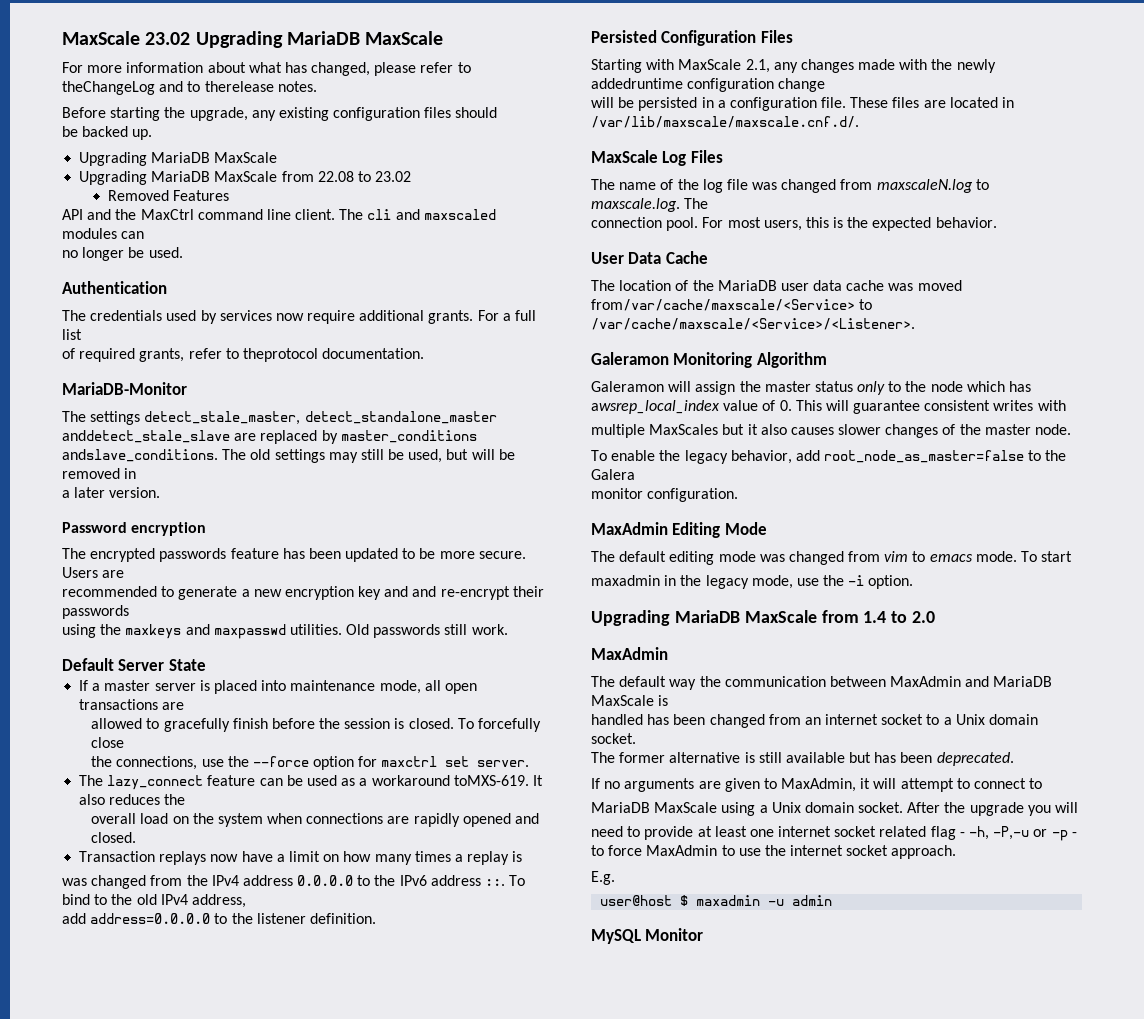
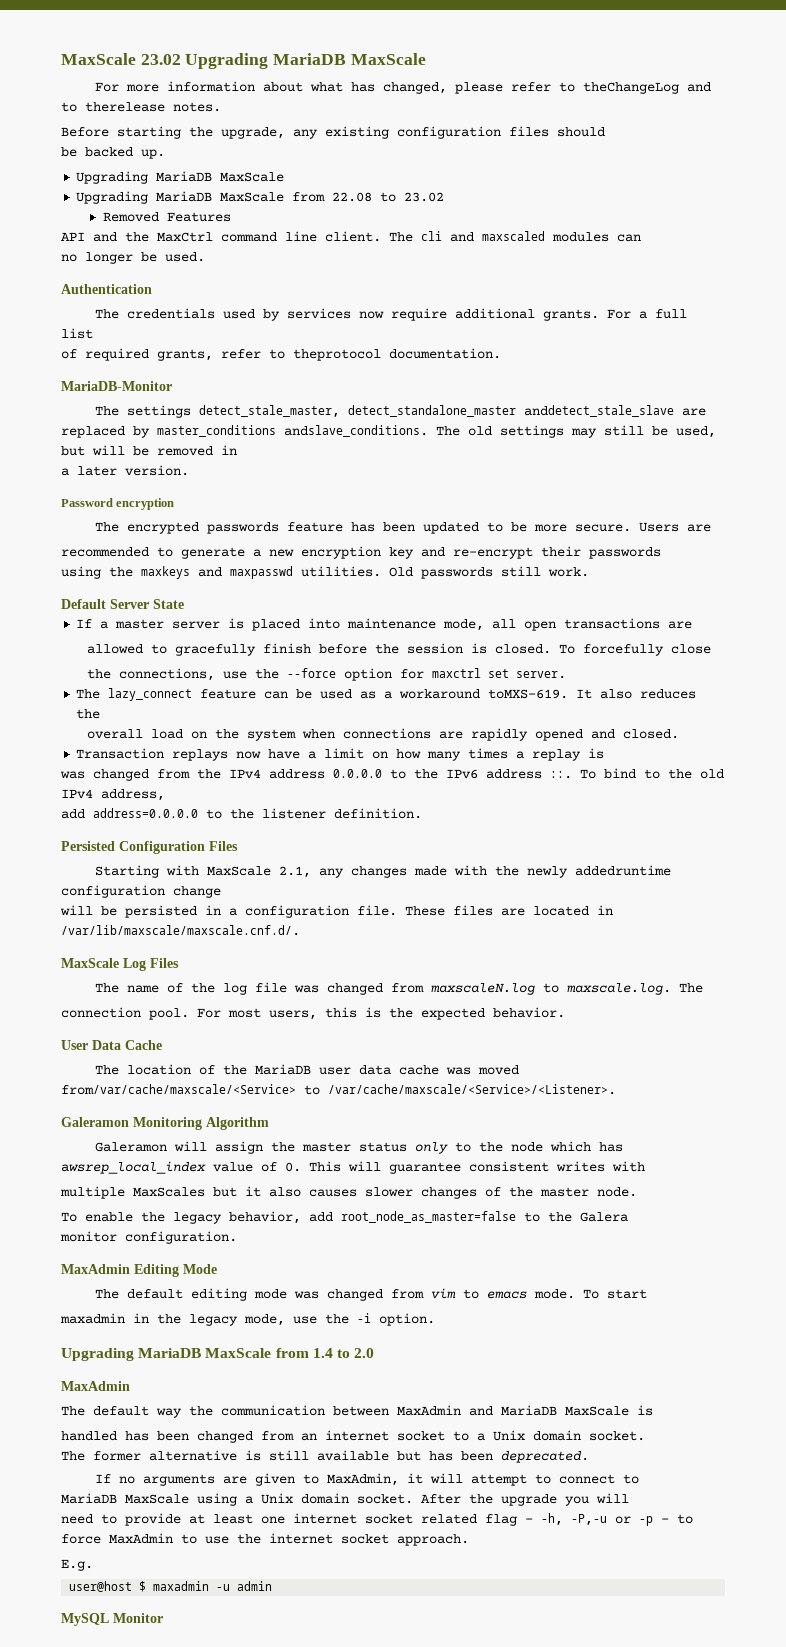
[412,586,437,597] and -> (445, 552) none

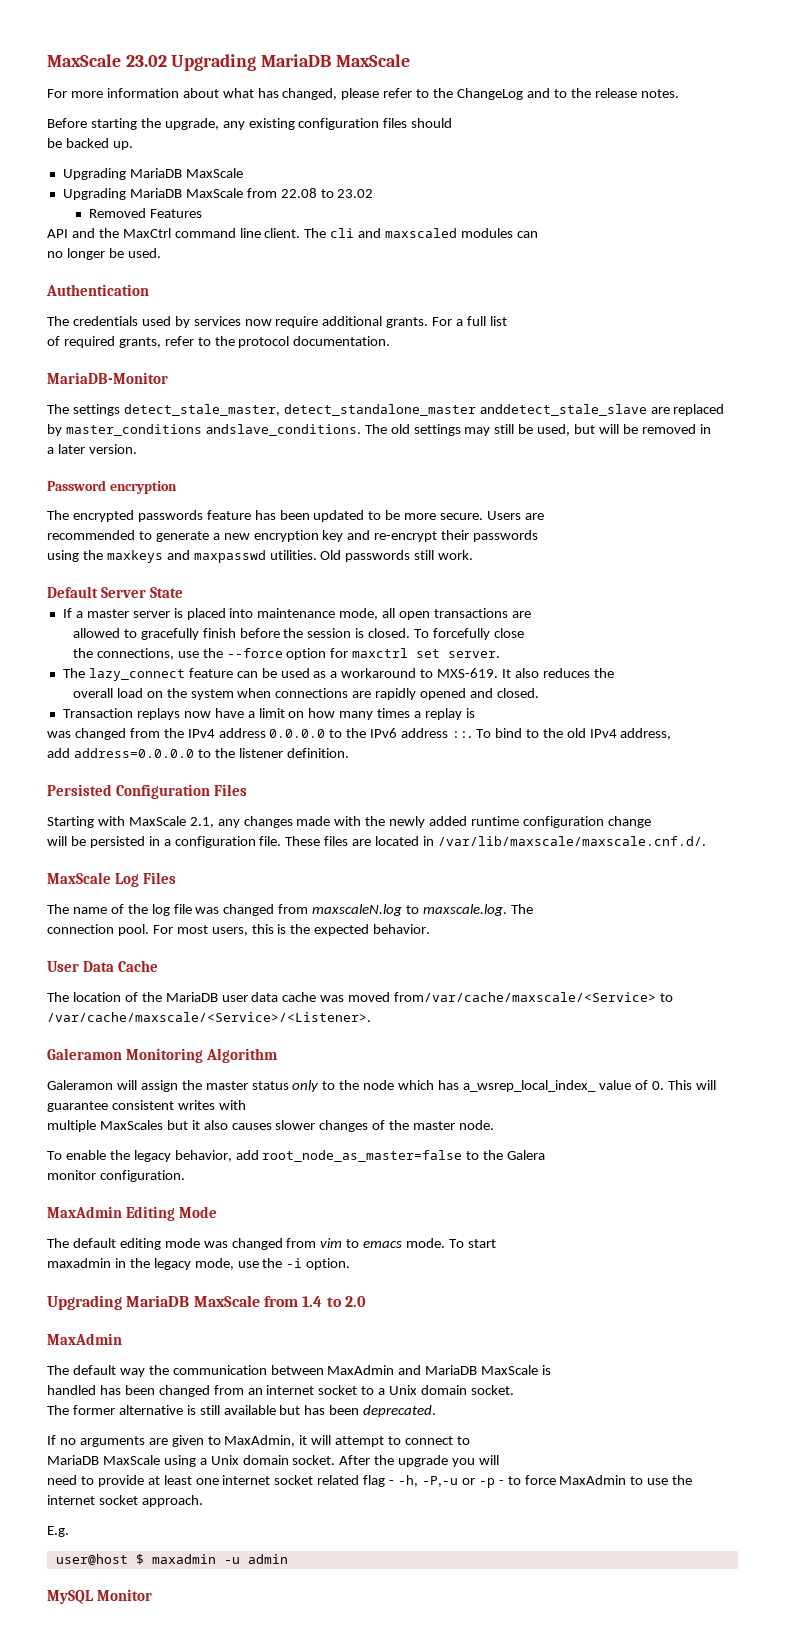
[583,82,712,94] [61,102,165,112] theChangeLog and to therelease -> [433,88,637,100] the ChangeLog and to the release
[293,349,381,361] theprotocol -> [214,336,290,348] the protocol
[488,689,569,699] toMXS-619. -> [420,668,499,678] to MXS-619.
[575,865,672,876] addedruntime -> [429,816,520,826] added runtime
[61,1161,206,1174] awsrep_local_index -> [462,1080,596,1092] a_wsrep_local_index_

